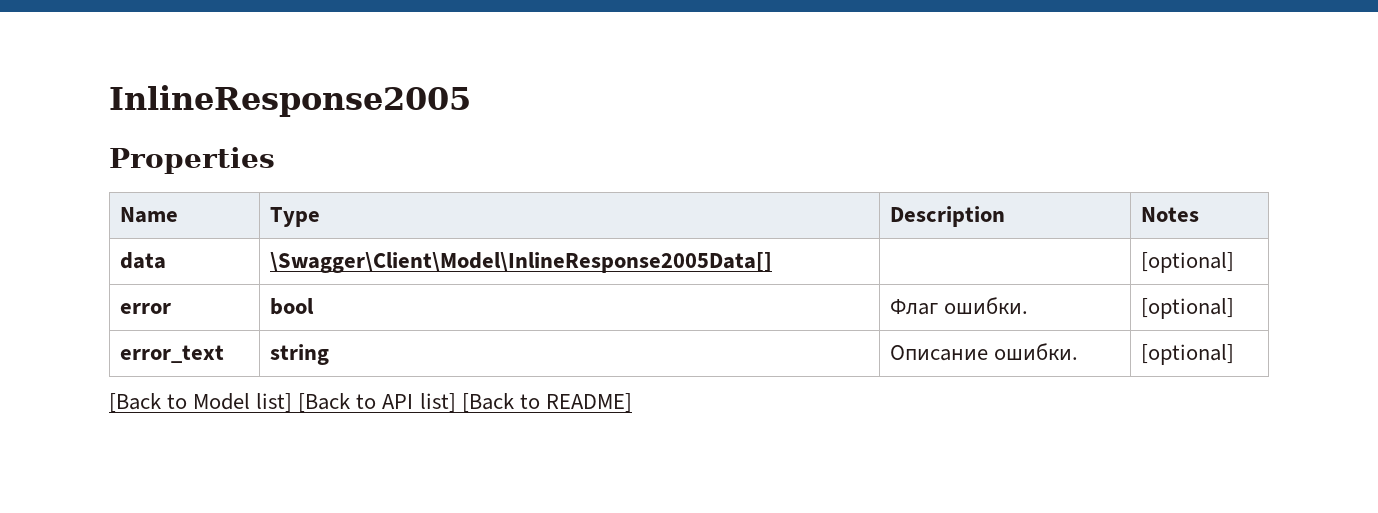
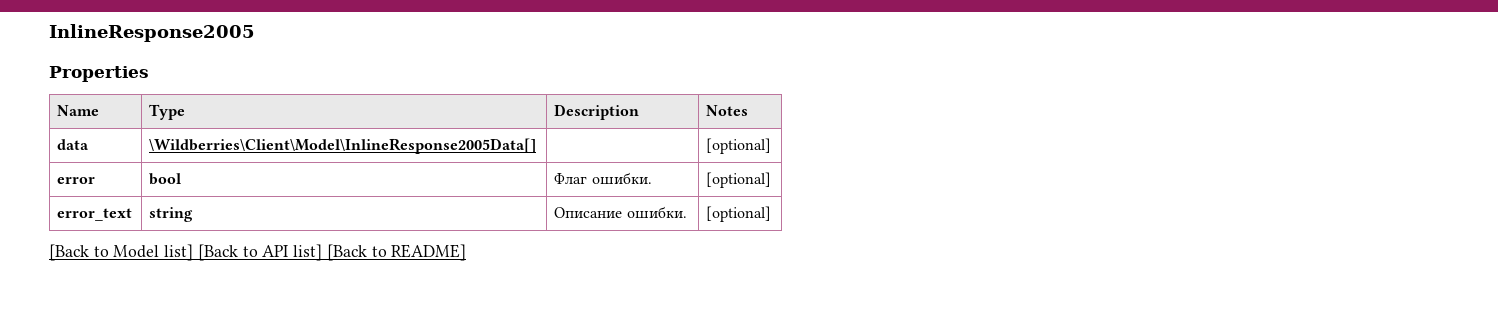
[270,252,773,273] \Swagger\Client\Model\InlineResponse2005Data[] -> [149,138,537,154] \Wildberries\Client\Model\InlineResponse2005Data[]

